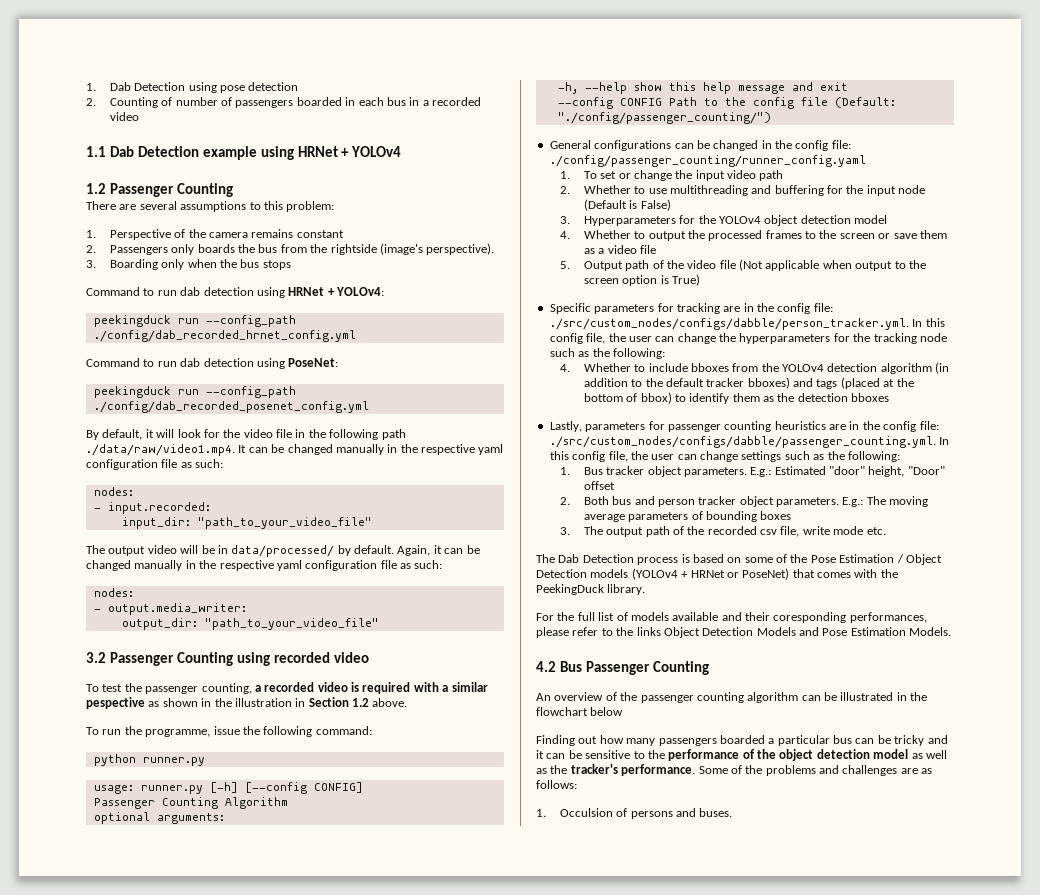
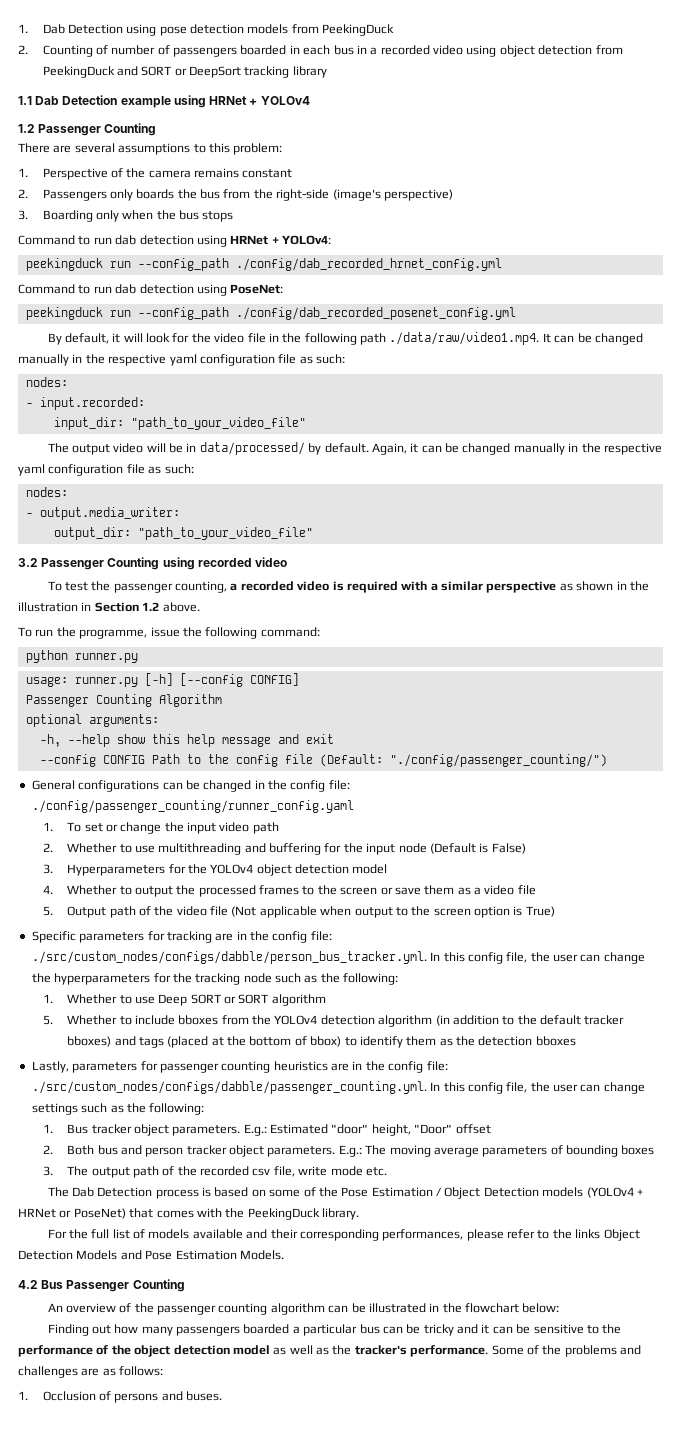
(299, 86) none -> [247,24,395,36] models from PeekingDuck
(139, 116) none -> [466,45,623,57] [42,66,327,78] using object detection from PeekingDuck and SORT or DeepSort tracking library
[330,243,495,255] rightside (image's perspective). -> [276,189,453,201] right-side (image's perspective)
[86,697,145,709] pespective -> [486,581,557,593] perspective
[549,318,909,330] ./src/custom_nodes/configs/dabble/person_tracker.yml. -> [31,951,427,964] ./src/custom_nodes/configs/dabble/person_bus_tracker.yml.
[559,364,570,372] 4. -> [42,994,326,1006] [42,1015,53,1025] 1. Whether to use Deep SORT or SORT algorithm // 5.
[773,612,847,623] coresponding -> [299,1229,379,1241] corresponding
[590,707,624,716] below -> [522,1303,560,1313] below:
[559,808,613,817] Occulsion -> [42,1391,96,1401] Occlusion

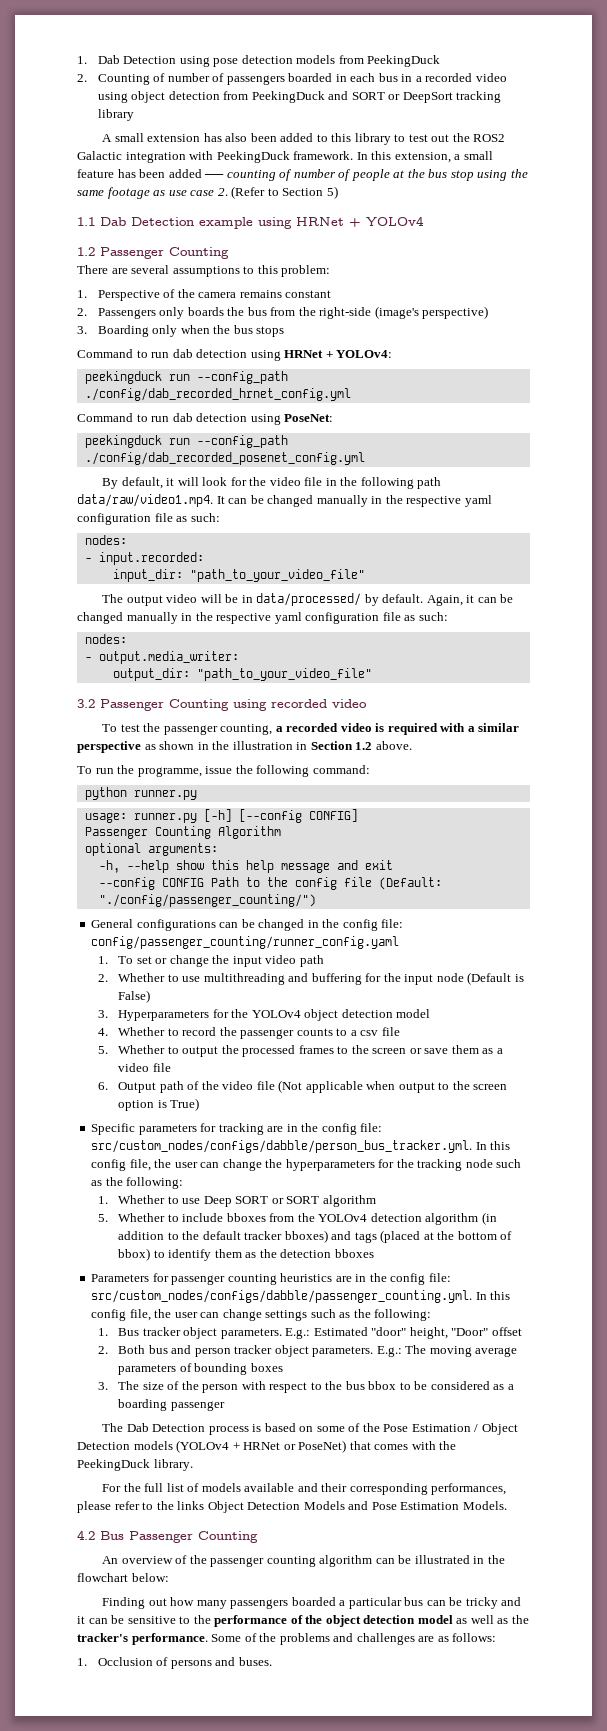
(327, 72) none -> [102,133,506,145] [77,151,493,163] [77,169,528,181] [77,186,338,199] // A small extension has also been added to this library to test out the ROS2 Galactic integration with PeekingDuck framework. In this extension, a small feature has been added ── counting of number of people at the bus stop using the same footage as use case 2. (Refer to Section 5)
[389,332,540,345] ./data/raw/video1.mp4. -> [77,494,213,507] data/raw/video1.mp4.
[31,800,354,813] ./config/passenger_counting/runner_config.yaml -> [91,936,400,949] config/passenger_counting/runner_config.yaml
(132, 890) none -> [182,1027,400,1039] [97,1045,179,1054] record the passenger counts to a csv file // 5. Whether to
[42,906,53,916] 5. -> [97,1082,108,1090] 6.
[31,951,427,964] ./src/custom_nodes/configs/dabble/person_bus_tracker.yml. -> [91,1140,473,1153] src/custom_nodes/configs/dabble/person_bus_tracker.yml.
[31,1061,138,1073] Lastly, parameters -> [91,1274,150,1282] Parameters
[31,1081,427,1094] ./src/custom_nodes/configs/dabble/passenger_counting.yml. -> [91,1290,473,1303] src/custom_nodes/configs/dabble/passenger_counting.yml.
[91,1166,387,1178] output path of the recorded csv file, write mode etc. -> [142,1381,514,1393] [118,1399,225,1411] size of the person with respect to the bus bbox to be considered as a boarding passenger

